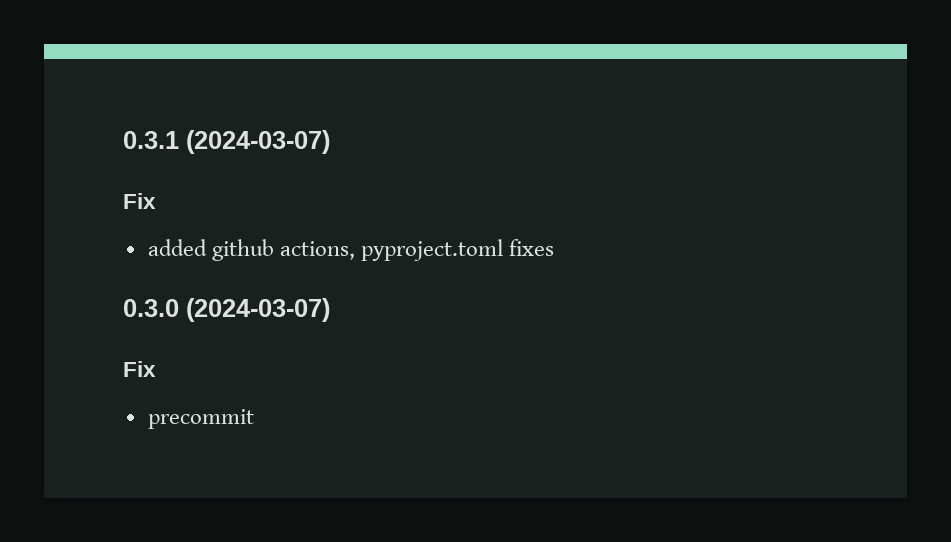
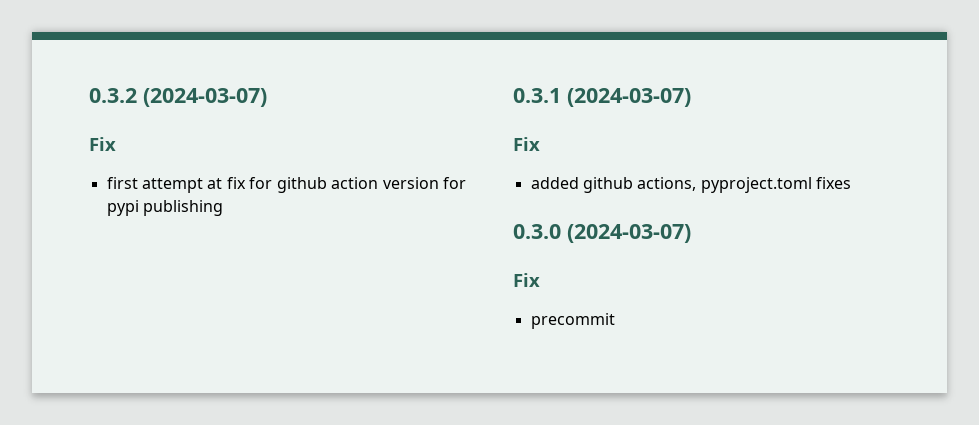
(123, 140) none -> [89,88,267,107] [89,137,116,151] [106,177,467,193] [106,200,223,216] 0.3.2 (2024-03-07) // Fix // first attempt at fix for github action version for pypi publishing //

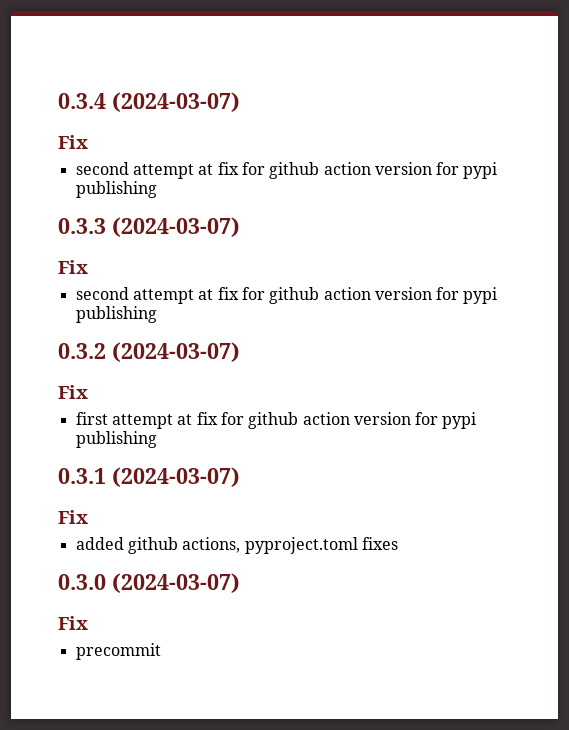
(89, 95) none -> [58,92,240,112] [58,135,88,149] [75,162,498,179] [75,181,157,198] [58,217,240,237] [58,260,88,274] [75,287,498,304] [75,306,157,323] 0.3.4 (2024-03-07) // Fix // second attempt at fix for github action version for pypi publishing // 0.3.3 (2024-03-07) // Fix // second attempt at fix for github action version for pypi publishing //

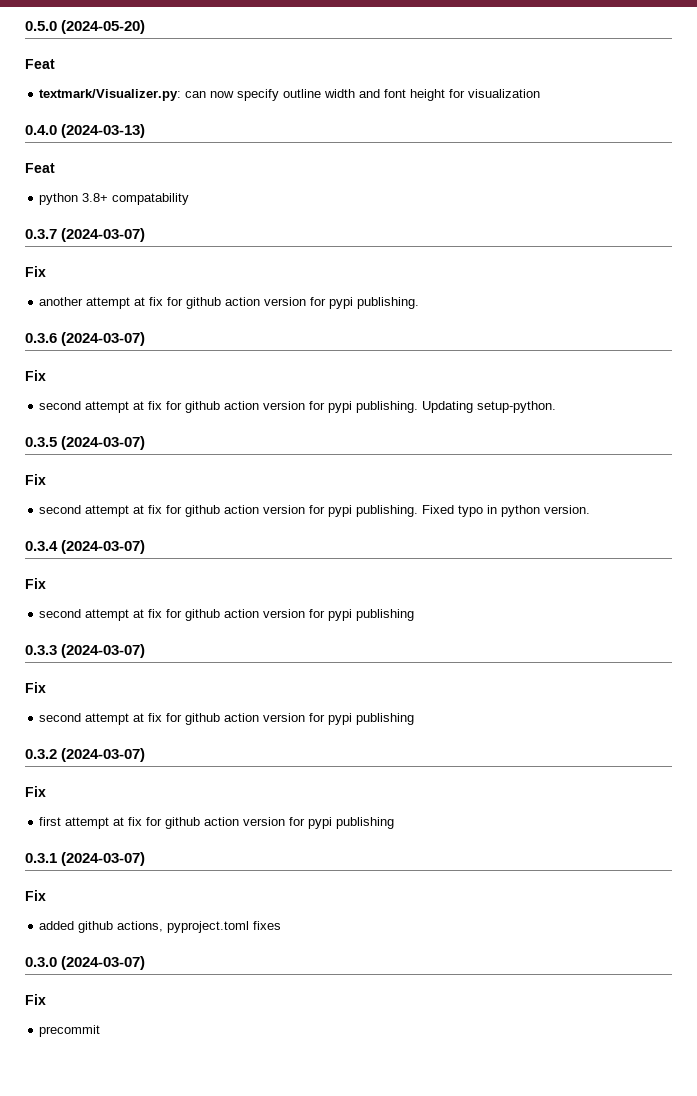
(58, 101) none -> [25,20,146,34] [25,59,55,69] [39,89,541,101] [25,124,146,138] [25,163,55,173] [39,193,190,205] [25,228,146,242] [25,266,46,277] [39,297,420,309] [25,332,146,346] [25,370,46,381] [39,401,557,413] [25,436,146,450] [25,474,46,485] [39,505,591,517] 0.5.0 (2024-05-20) // Feat // textmark/Visualizer.py: can now specify outline width and font height for visualization // 0.4.0 (2024-03-13) // Feat // python 3.8+ compatability // 0.3.7 (2024-03-07) // Fix // another attempt at fix for github action version for pypi publishing. // 0.3.6 (2024-03-07) // Fix // second attempt at fix for github action version for pypi publishing. Updating setup-python. // 0.3.5 (2024-03-07) // Fix // second attempt at fix for github action version for pypi publishing. Fixed typo in python version. //

